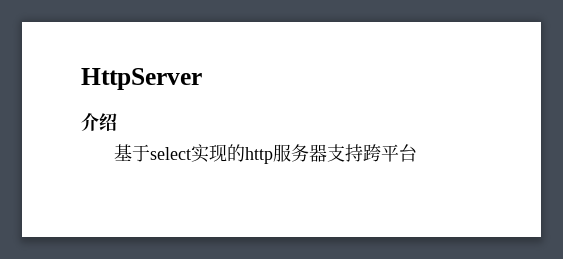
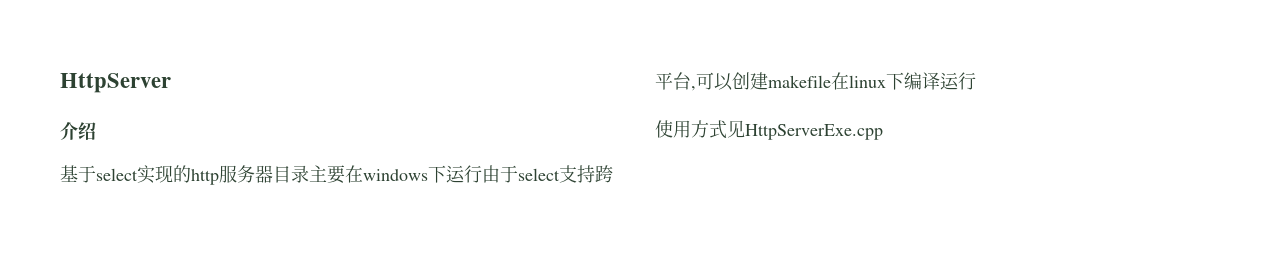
[326,144,417,162] 支持跨平台 -> [273,165,613,184] [655,72,976,91] [655,120,883,140] 目录主要在windows下运行由于select支持跨平台,可以创建makefile在linux下编译运行 // 使用方式见HttpServerExe.cpp

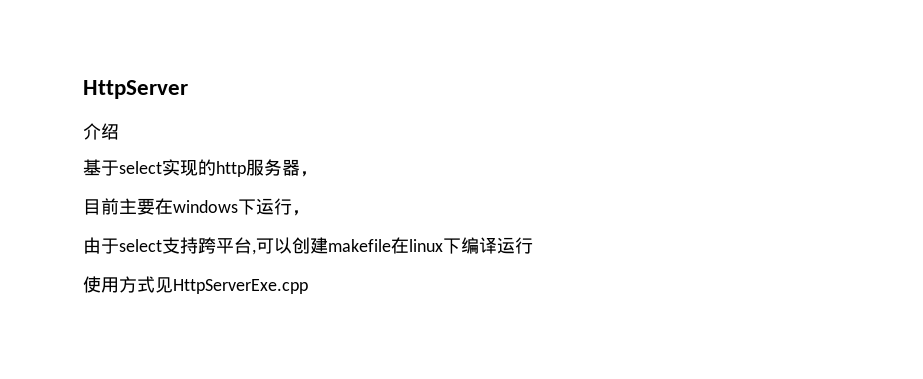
[273,165,309,183] 目录 -> [300,171,318,177] [83,198,119,215] ， // 目前
(482, 174) none -> [292,210,310,216] ， //

